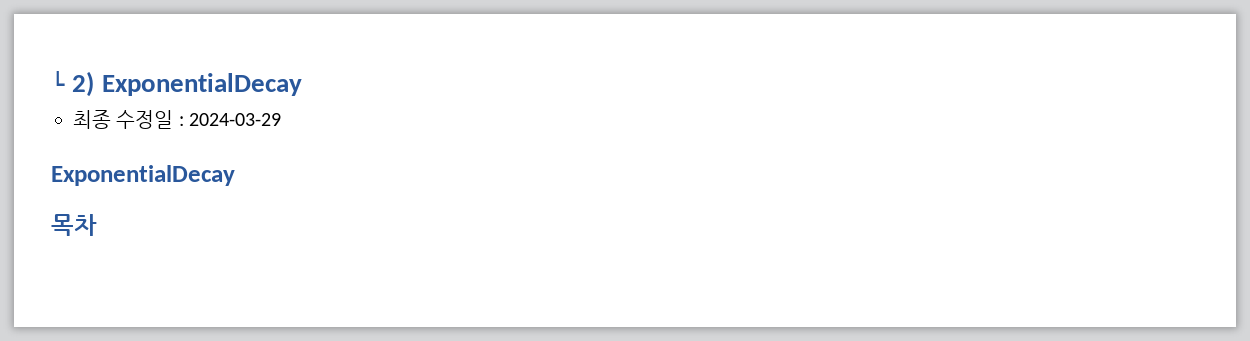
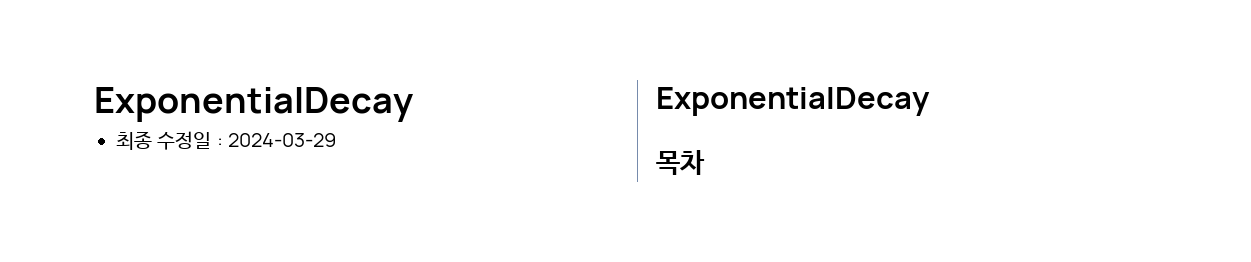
[51,71,95,97] └ 2) -> (94, 104) none

